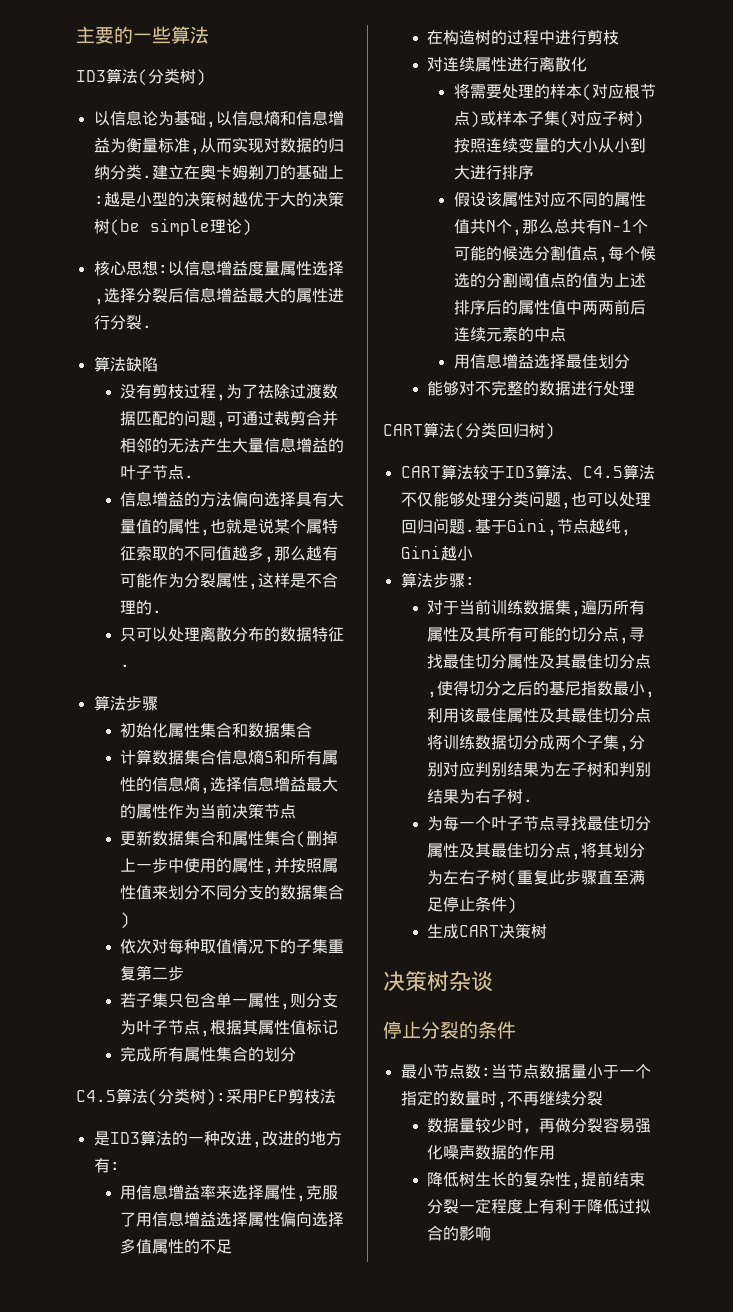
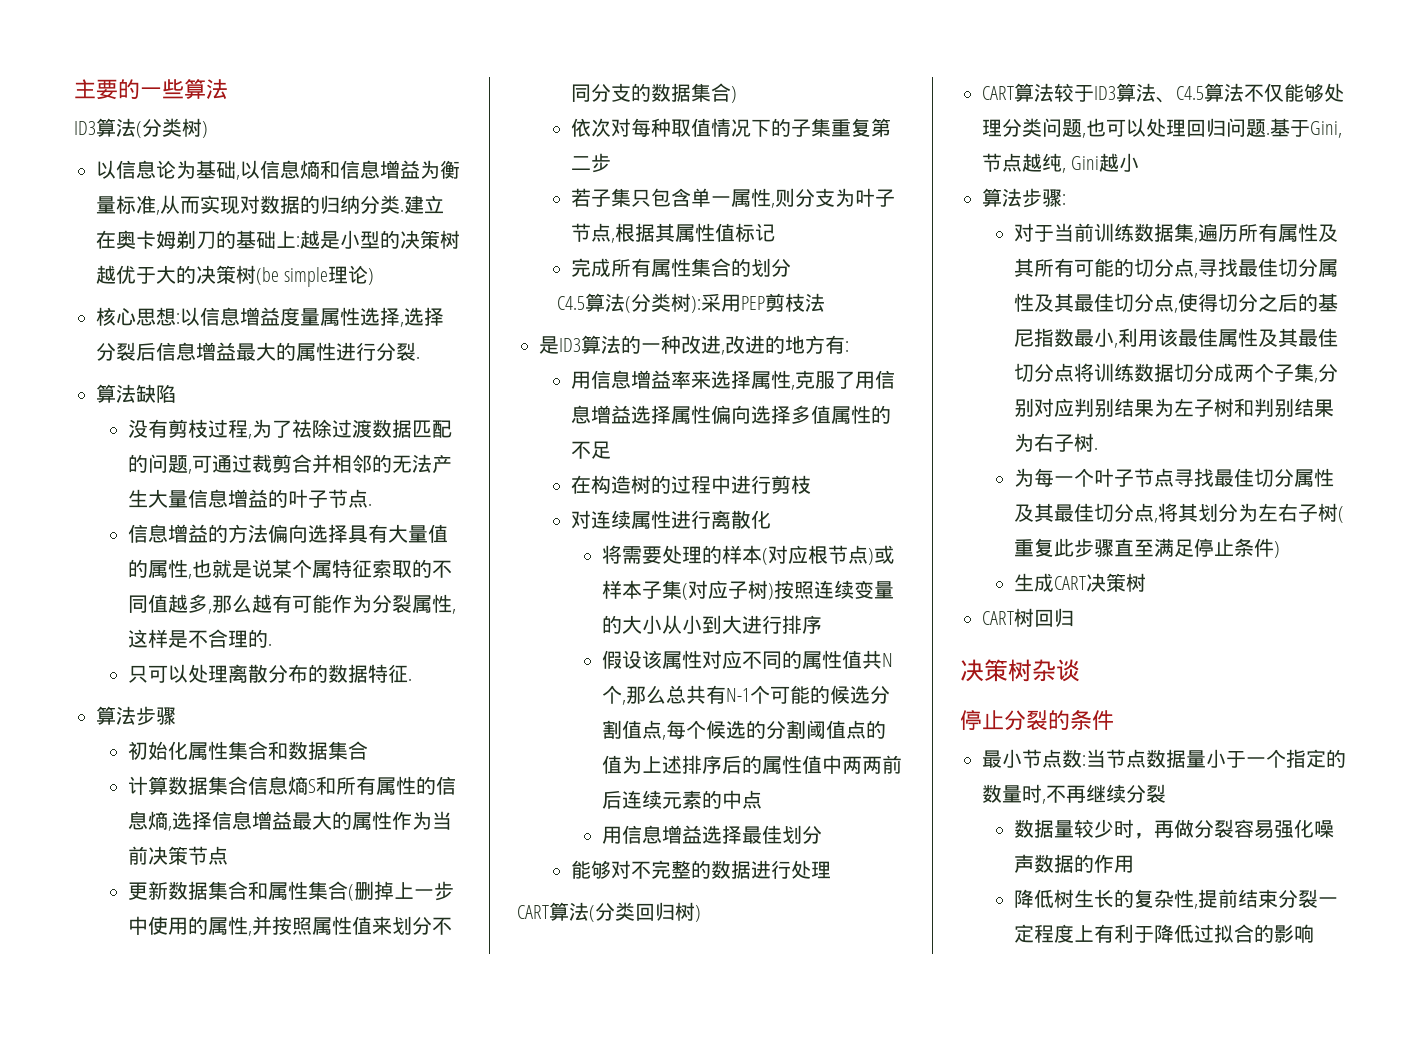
(548, 931) none -> [982,608,1074,627] // CART树回归

